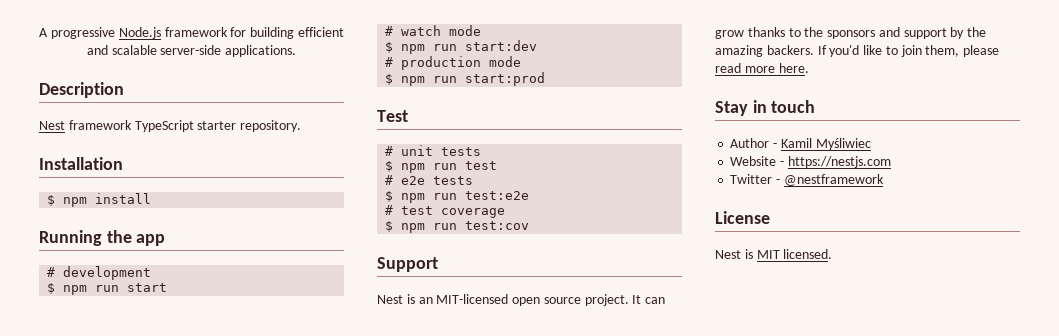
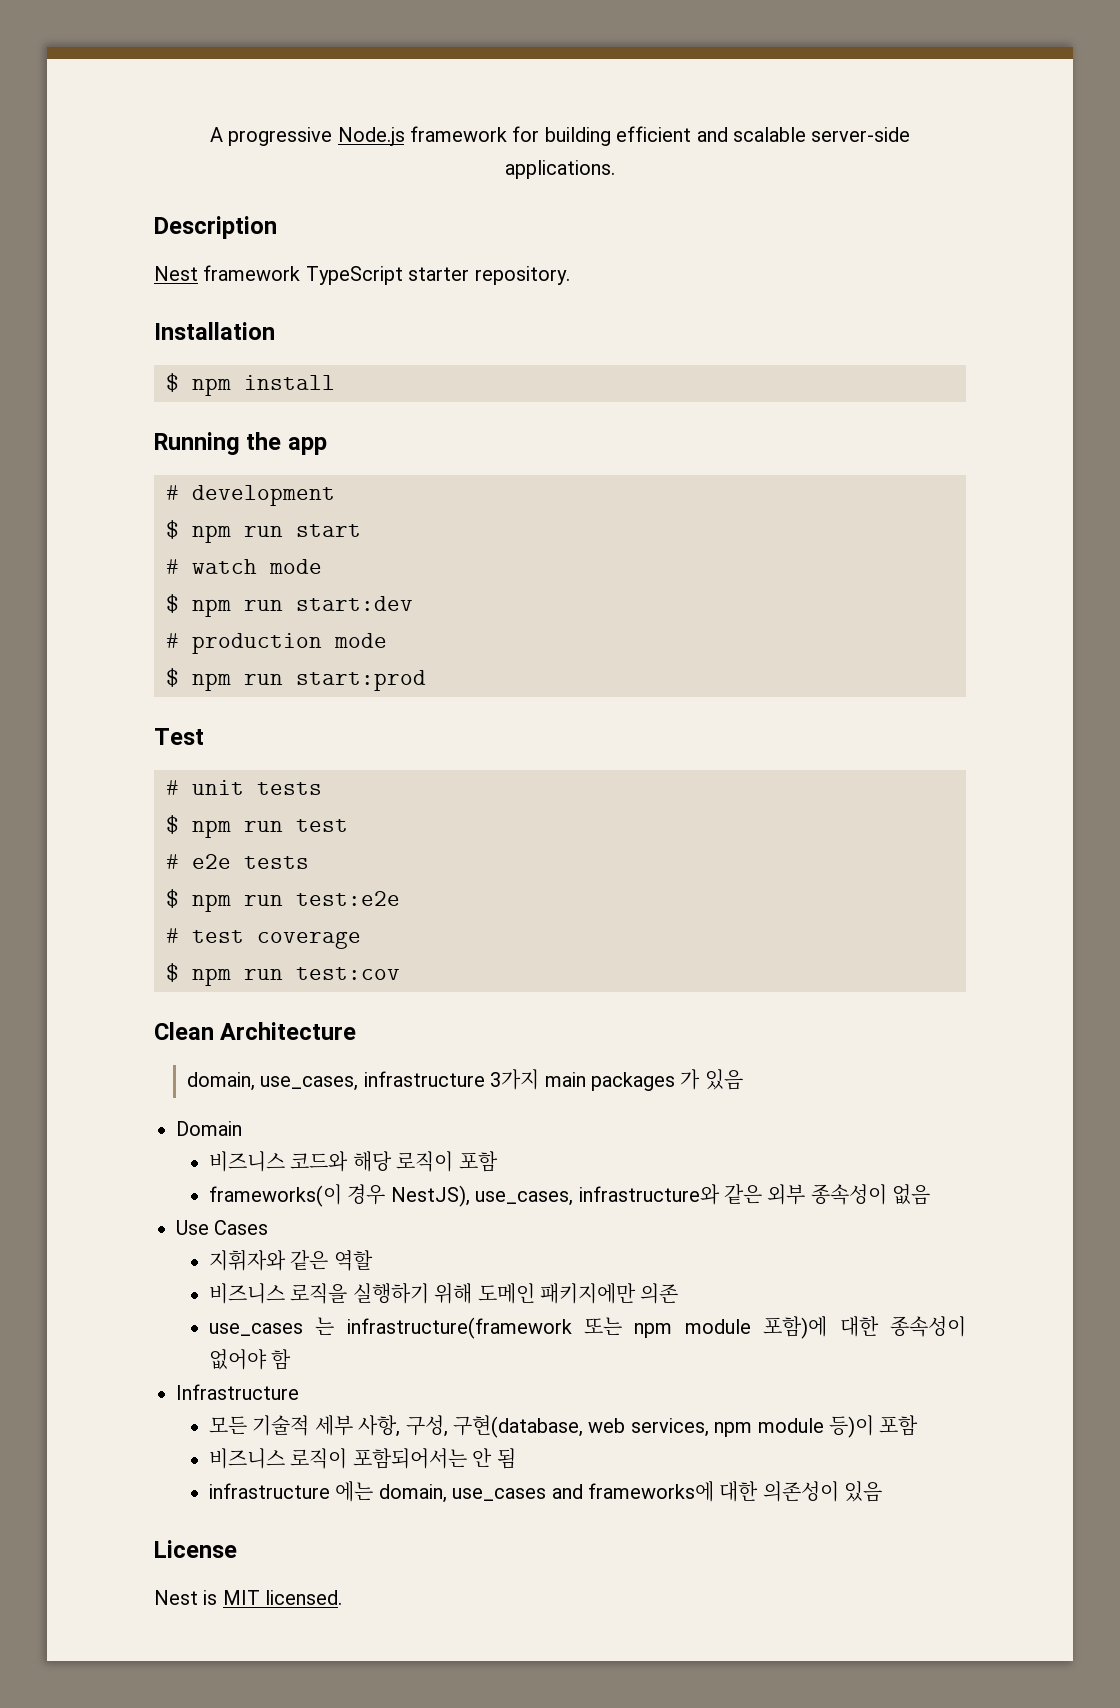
[377,257,438,272] [377,294,666,306] [715,27,987,39] [715,45,1000,57] [715,63,809,73] [715,100,816,116] [730,138,871,150] [730,156,891,168] [730,174,884,186] Support // Nest is an MIT-licensed open source project. It can grow thanks to the sponsors and support by the amazing backers. If you'd like to join them, please read more here. // Stay in touch // Author - Kamil Myśliwiec // Website - https://nestjs.com // Twitter - @nestframework -> [154,1022,357,1040] [186,1069,743,1091] [176,1121,242,1136] [208,1151,498,1172] [208,1184,931,1207] [176,1220,269,1235] [208,1249,373,1271] [208,1283,679,1304] [208,1316,966,1339] [208,1349,292,1370] [176,1384,299,1400] [208,1415,919,1438] [208,1448,516,1469] [208,1481,883,1503] Clean Architecture // domain, use_cases, infrastructure 3가지 main packages 가 있음 // Domain // 비즈니스 코드와 해당 로직이 포함 // frameworks(이 경우 NestJS), use_cases, infrastructure와 같은 외부 종속성이 없음 // Use Cases // 지휘자와 같은 역할 // 비즈니스 로직을 실행하기 위해 도메인 패키지에만 의존 // use_cases 는 infrastructure(framework 또는 npm module 포함)에 대한 종속성이 없어야 함 // Infrastructure // 모든 기술적 세부 사항, 구성, 구현(database, web services, npm module 등)이 포함 // 비즈니스 로직이 포함되어서는 안 됨 // infrastructure 에는 domain, use_cases and frameworks에 대한 의존성이 있음

